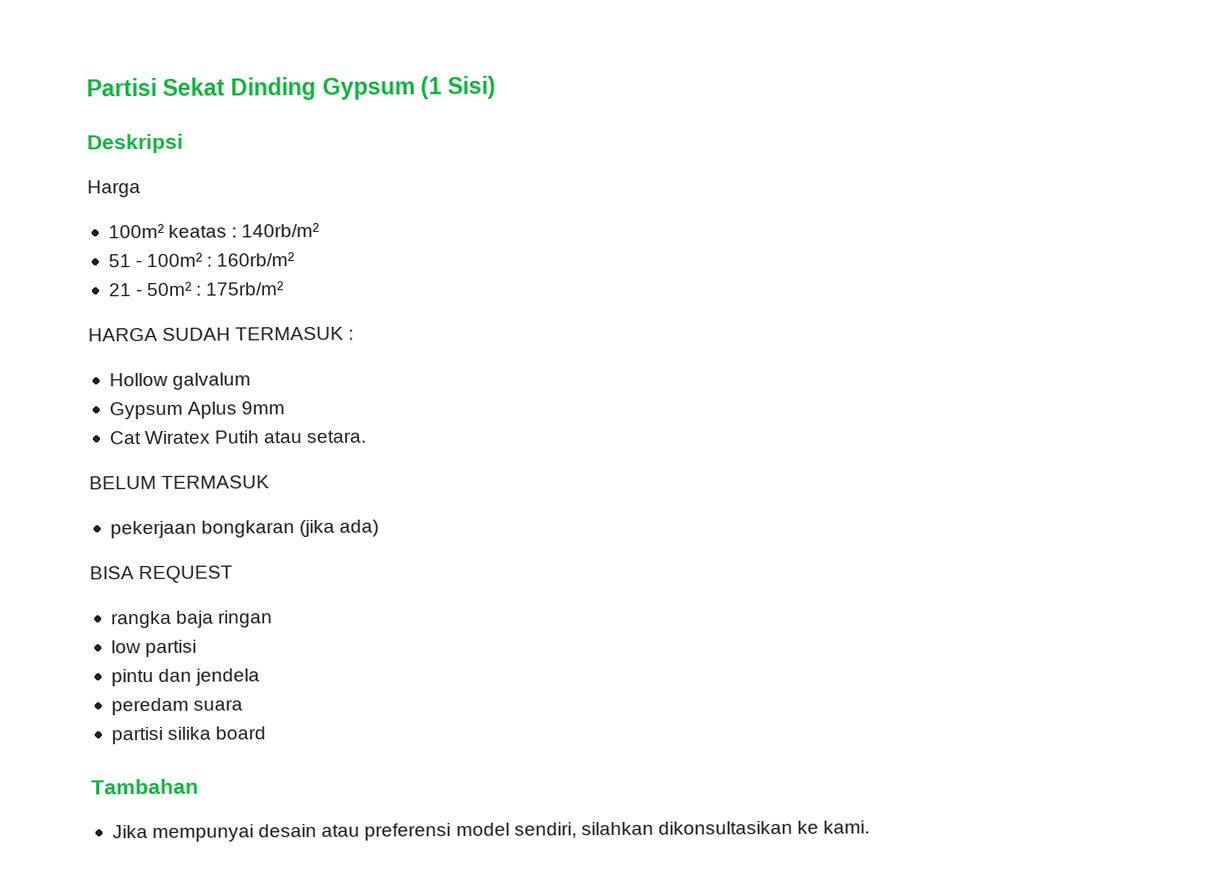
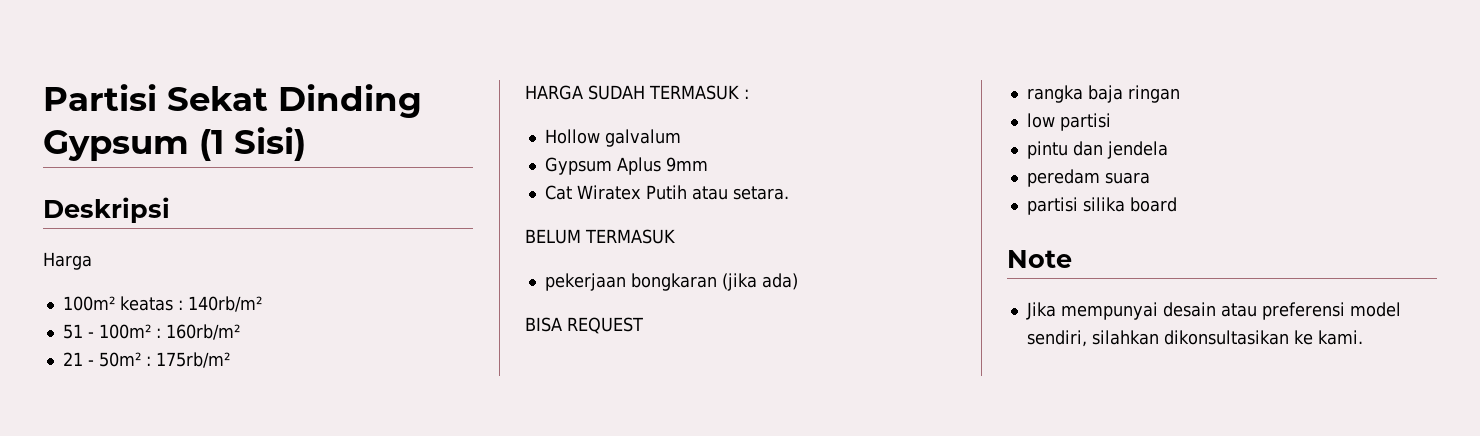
[91,778,199,795] Tambahan -> [1007,250,1072,268] Note

